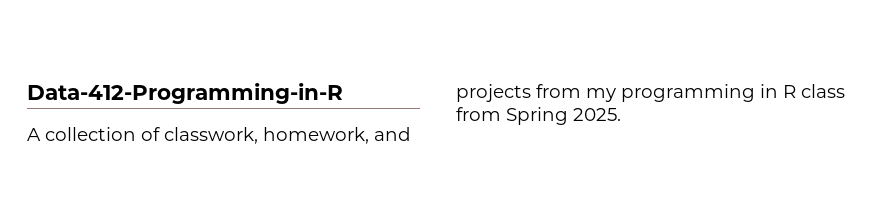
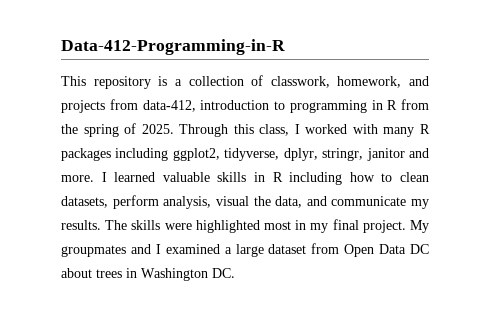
[27,128,41,141] A -> [61,76,182,89] This repository is a
[586,84,845,102] [456,107,621,125] my programming in R class from Spring 2025. -> [142,99,429,113] [61,123,430,137] [61,148,429,161] [61,172,430,185] [61,195,429,209] [61,219,429,233] [61,243,429,257] [61,268,235,281] data-412, introduction to programming in R from the spring of 2025. Through this class, I worked with many R packages including ggplot2, tidyverse, dplyr, stringr, janitor and more. I learned valuable skills in R including how to clean datasets, perform analysis, visual the data, and communicate my results. The skills were highlighted most in my final project. My groupmates and I examined a large dataset from Open Data DC about trees in Washington DC.

